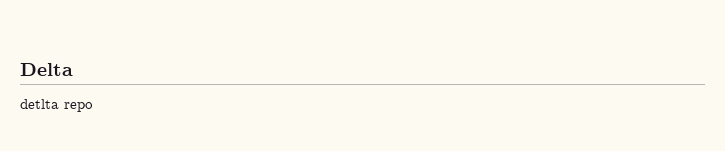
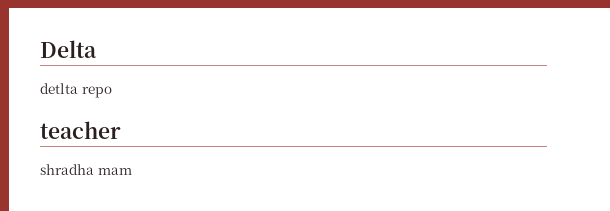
(93, 107) none -> [40,121,121,139] [40,164,132,175] // teacher // shradha mam

